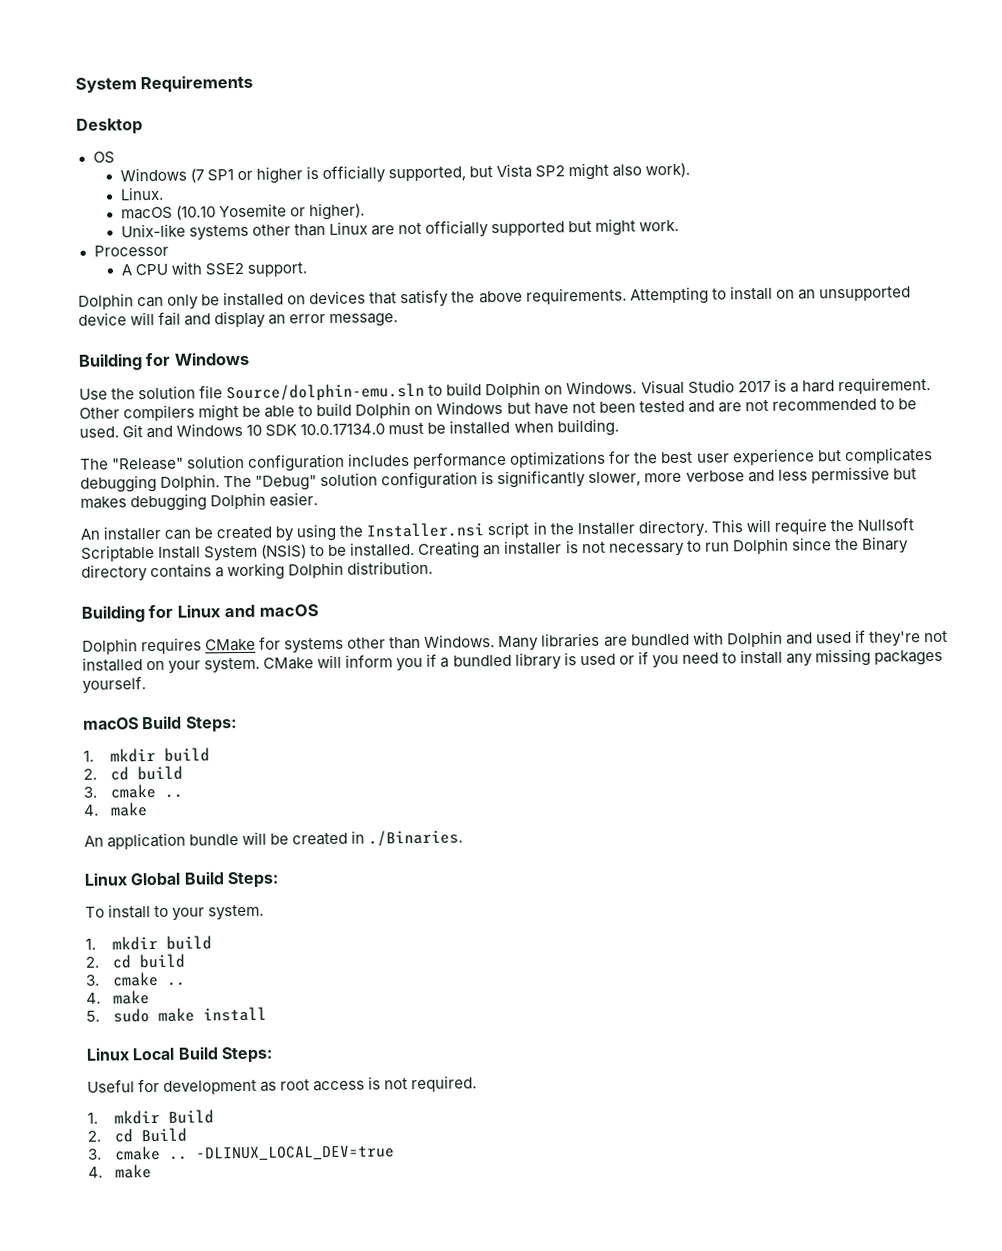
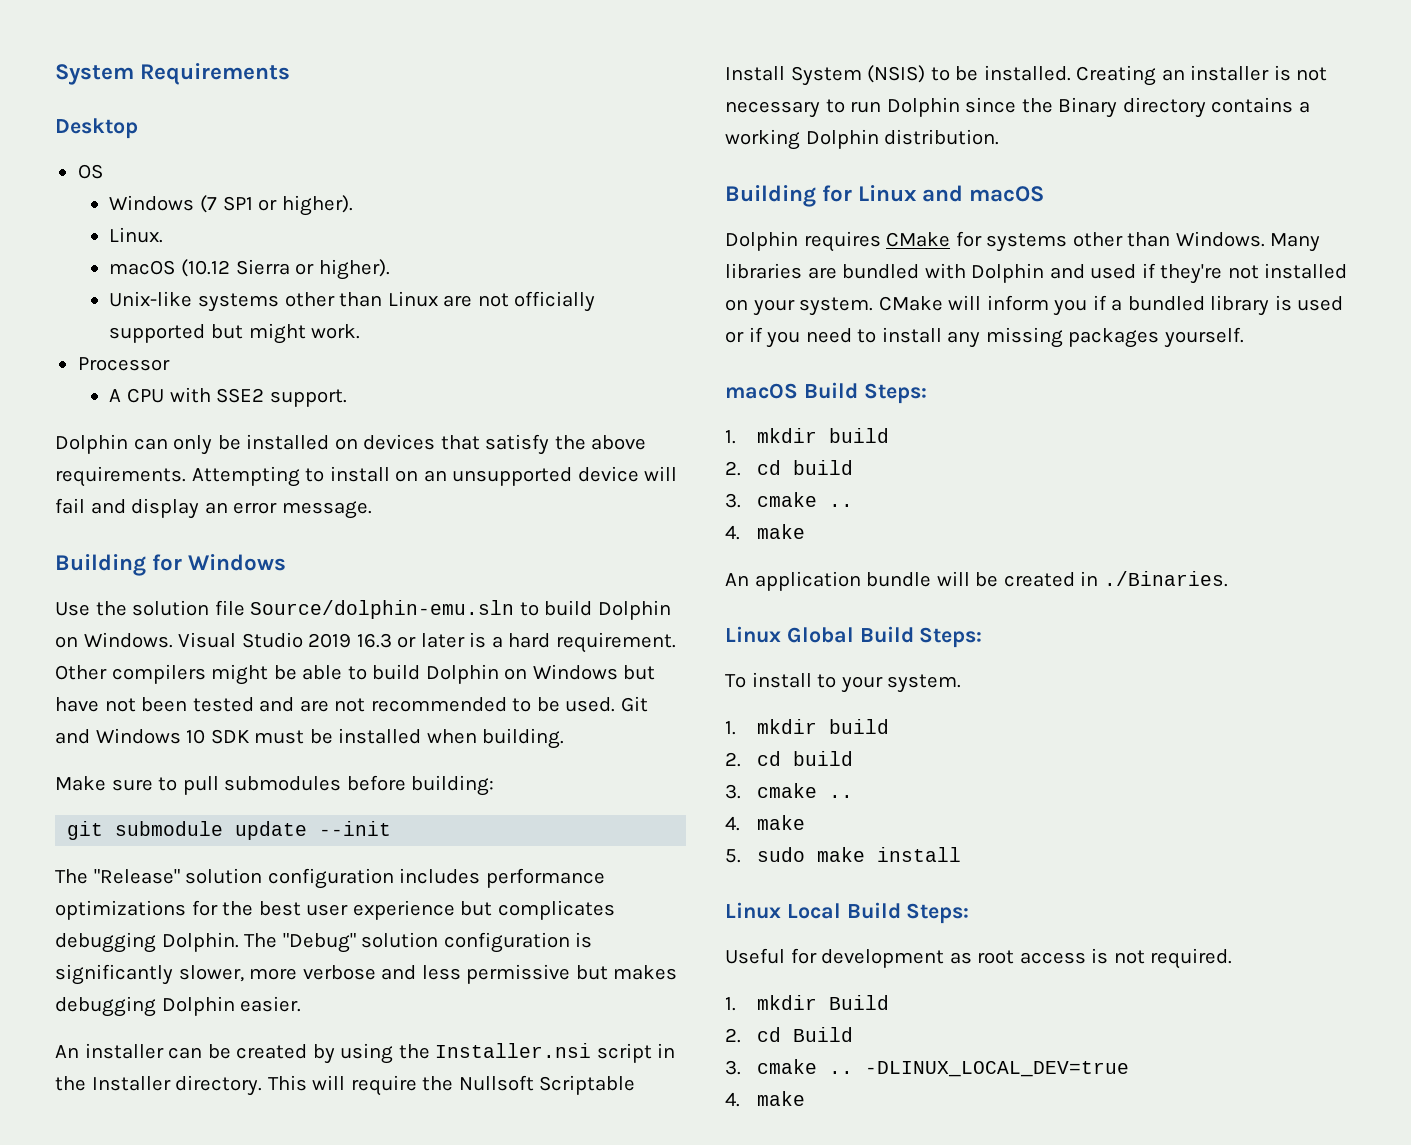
[255,162,691,184] higher is officially supported, but Vista SP2 might also work). -> [281,195,353,216] higher).
[175,203,287,220] (10.10 Yosemite -> [180,259,290,277] (10.12 Sierra
[737,380,771,393] 2017 -> [308,633,465,648] 2019 16.3 or later
[300,423,386,436] 10.0.17134.0 -> (250, 736) none
(619, 427) none -> [55,775,495,796] [67,821,392,840] // Make sure to pull submodules before building: // git submodule update --init

